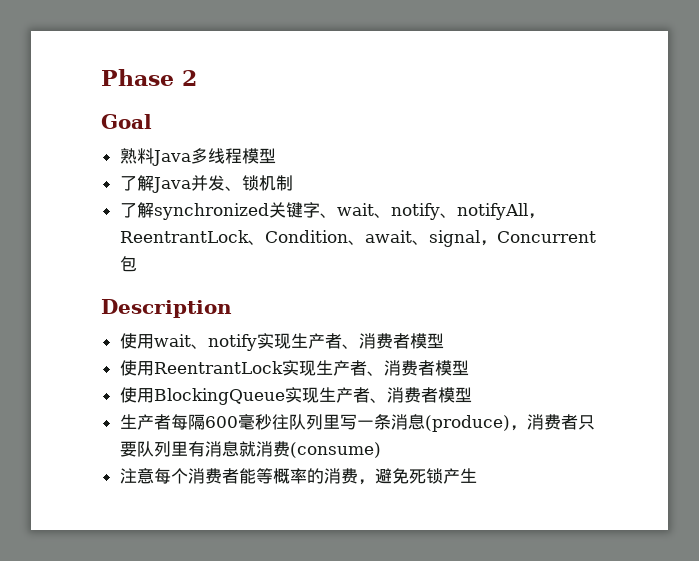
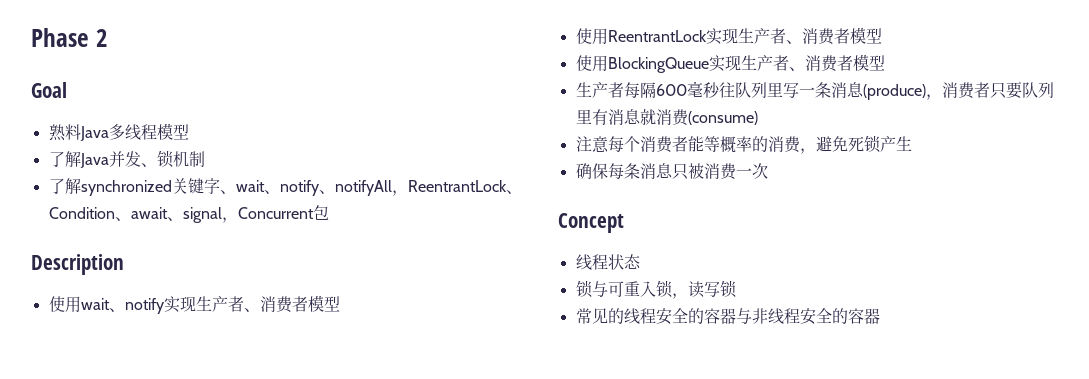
(477, 475) none -> [575,163,768,180] [558,213,624,233] [575,254,641,270] [575,280,737,299] [575,308,880,325] // 确保每条消息只被消费一次 // Concept // 线程状态 // 锁与可重入锁，读写锁 // 常见的线程安全的容器与非线程安全的容器

